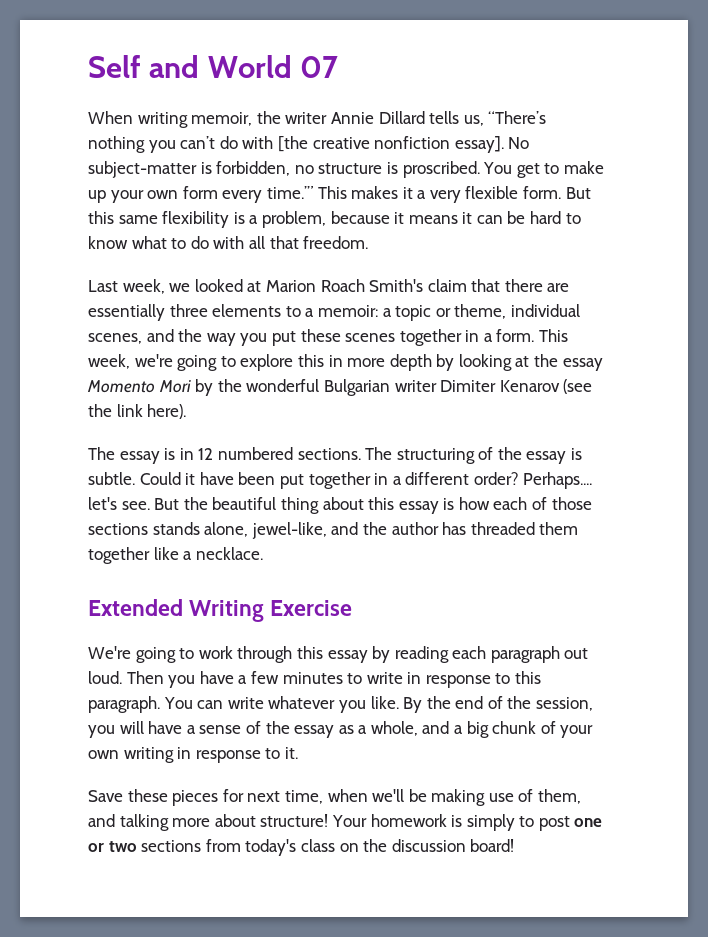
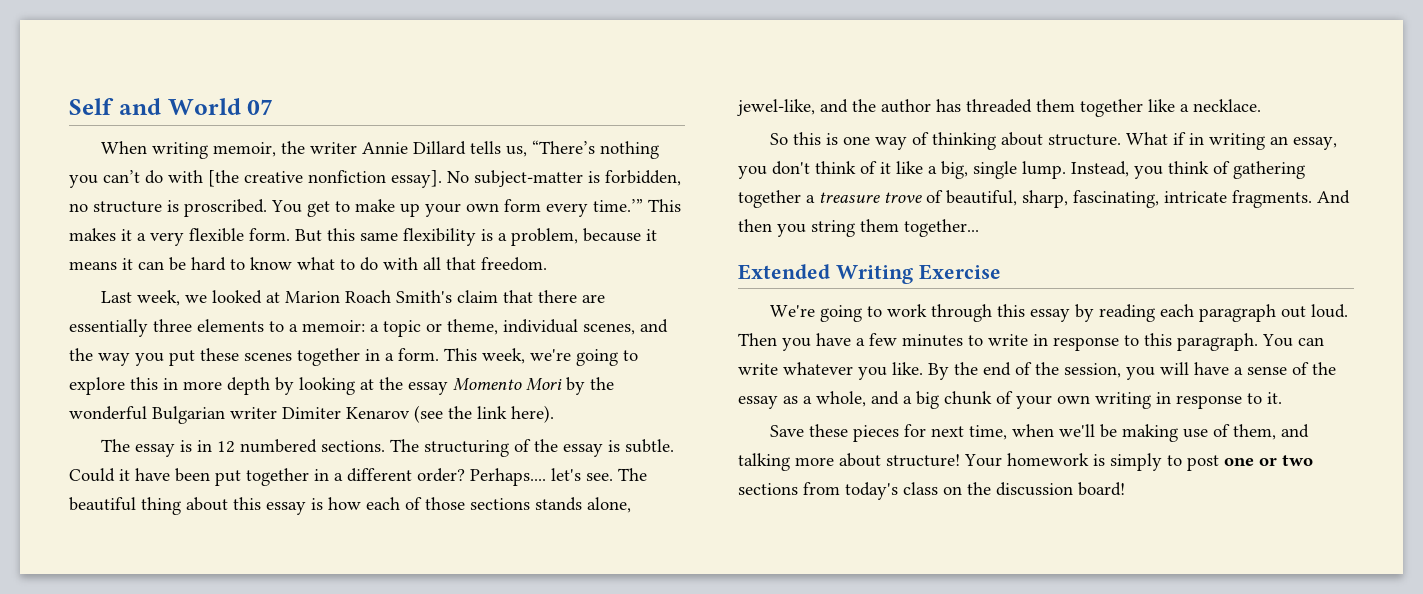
[154,497,208,510] But the -> [618,468,647,481] The
(263, 553) none -> [770,132,1338,150] [738,161,1305,179] [738,190,1350,208] [738,219,979,237] // So this is one way of thinking about structure. What if in writing an essay, you don't think of it like a big, single lump. Instead, you think of gathering together a treasure trove of beautiful, sharp, fascinating, intricate fragments. And then you string them together...

